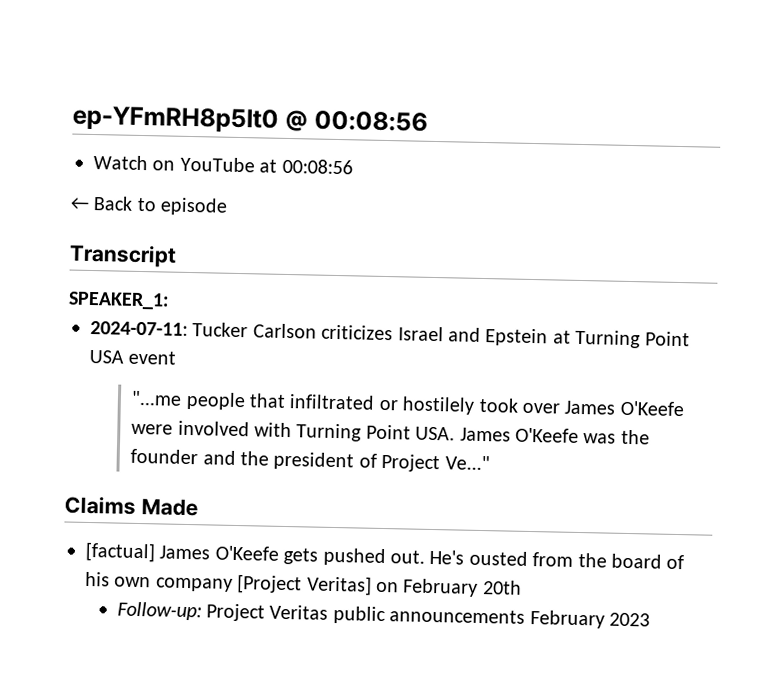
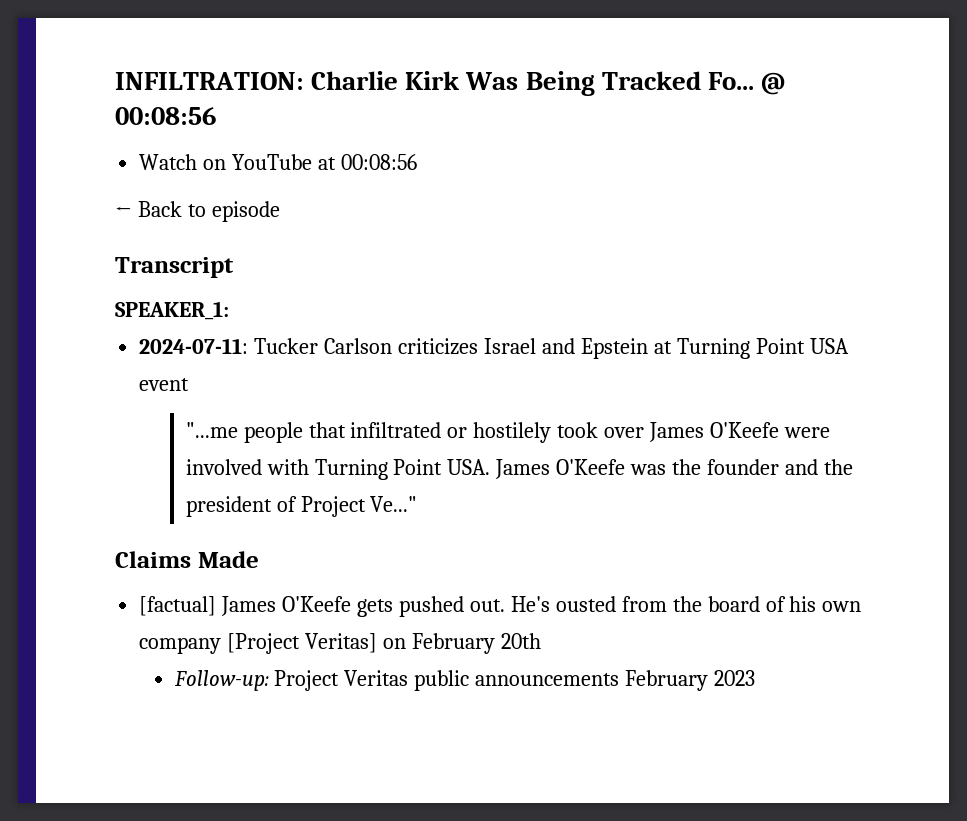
[72,105,279,133] ep-YFmRH8p5lt0 -> [115,71,754,96] INFILTRATION: Charlie Kirk Was Being Tracked Fo...

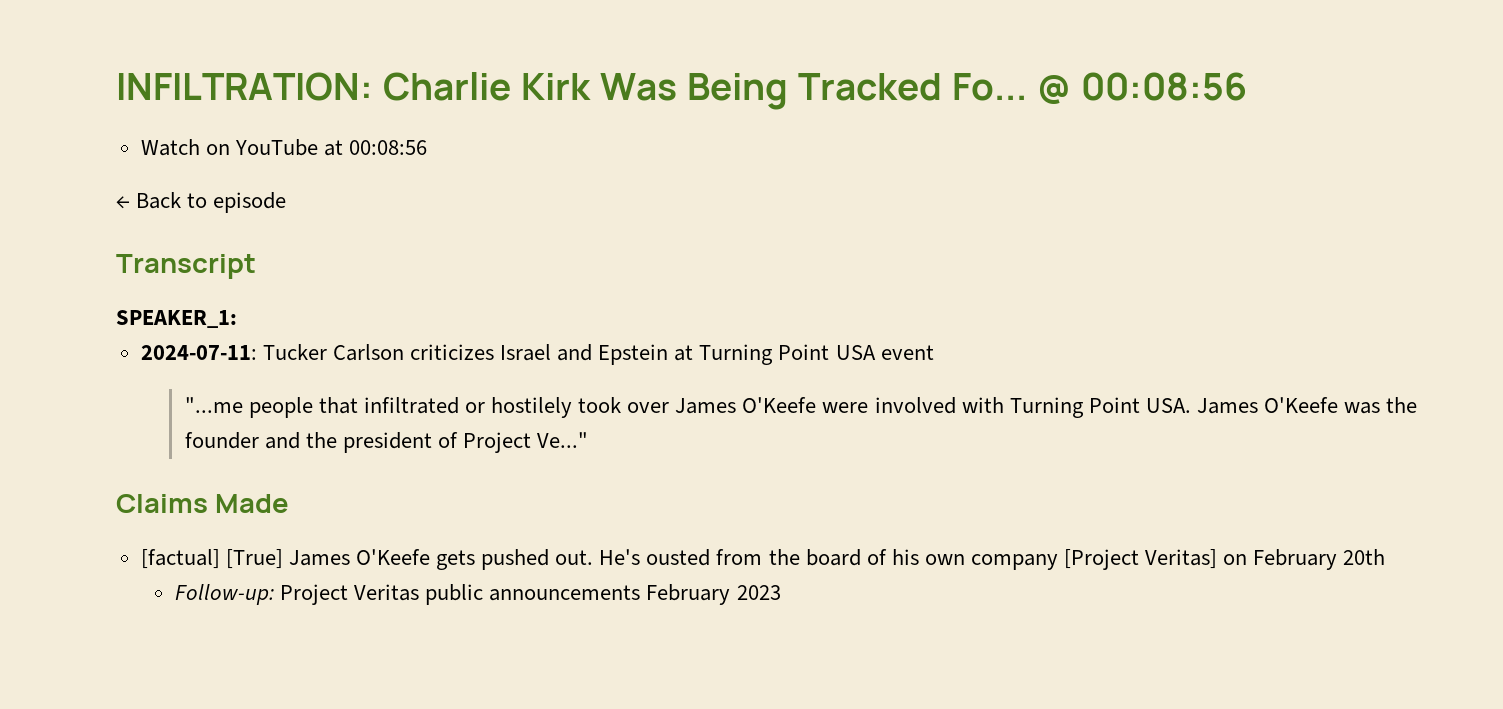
(217, 606) none -> [225,549,283,569] [True]

